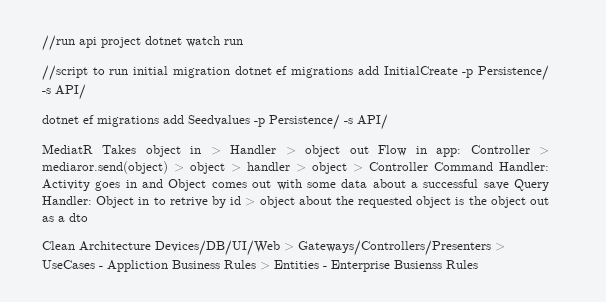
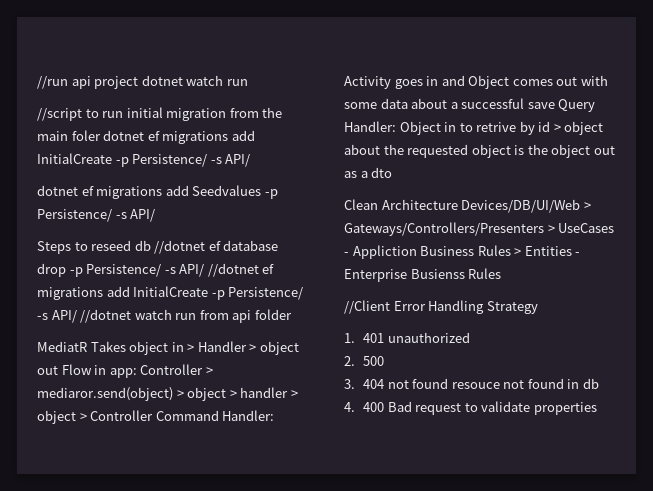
(230, 72) none -> [229,107,283,118] [37,130,101,141] from the main foler
(388, 122) none -> [37,240,279,254] [37,263,275,277] [37,286,304,300] [37,309,292,323] // Steps to reseed db //dotnet ef database drop -p Persistence/ -s API/ //dotnet ef migrations add InitialCreate -p Persistence/ -s API/ //dotnet watch run from api folder
(478, 264) none -> [344,300,538,314] [344,332,470,343] [344,356,385,366] [344,378,599,389] [344,401,597,415] // //Client Error Handling Strategy // 1. 401 unauthorized // 2. 500 // 3. 404 not found resouce not found in db // 4. 400 Bad request to validate properties

